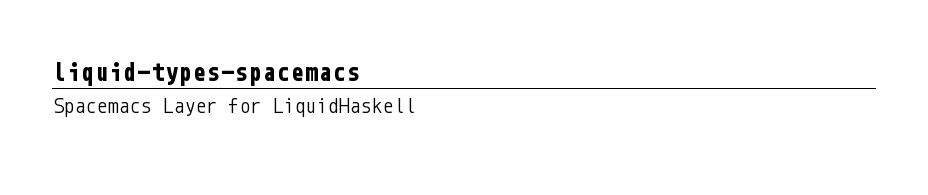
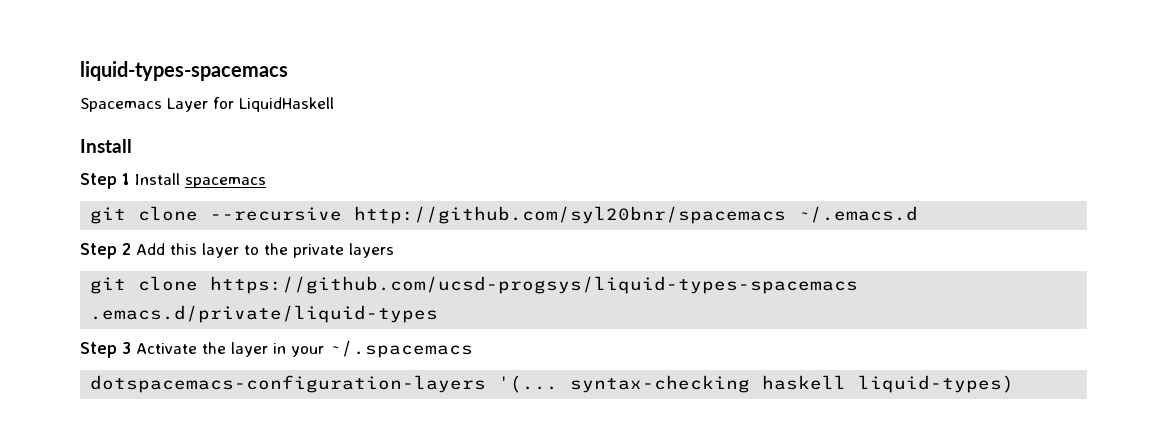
(415, 107) none -> [80,139,132,153] [80,173,266,189] [90,206,919,224] [80,243,394,259] [90,276,859,294] [90,305,439,323] [80,340,473,358] [90,375,1015,393] // Install // Step 1 Install spacemacs // git clone --recursive http://github.com/syl20bnr/spacemacs ~/.emacs.d // Step 2 Add this layer to the private layers // git clone https://github.com/ucsd-progsys/liquid-types-spacemacs .emacs.d/private/liquid-types // Step 3 Activate the layer in your ~/.spacemacs // dotspacemacs-configuration-layers '(... syntax-checking haskell liquid-types)

